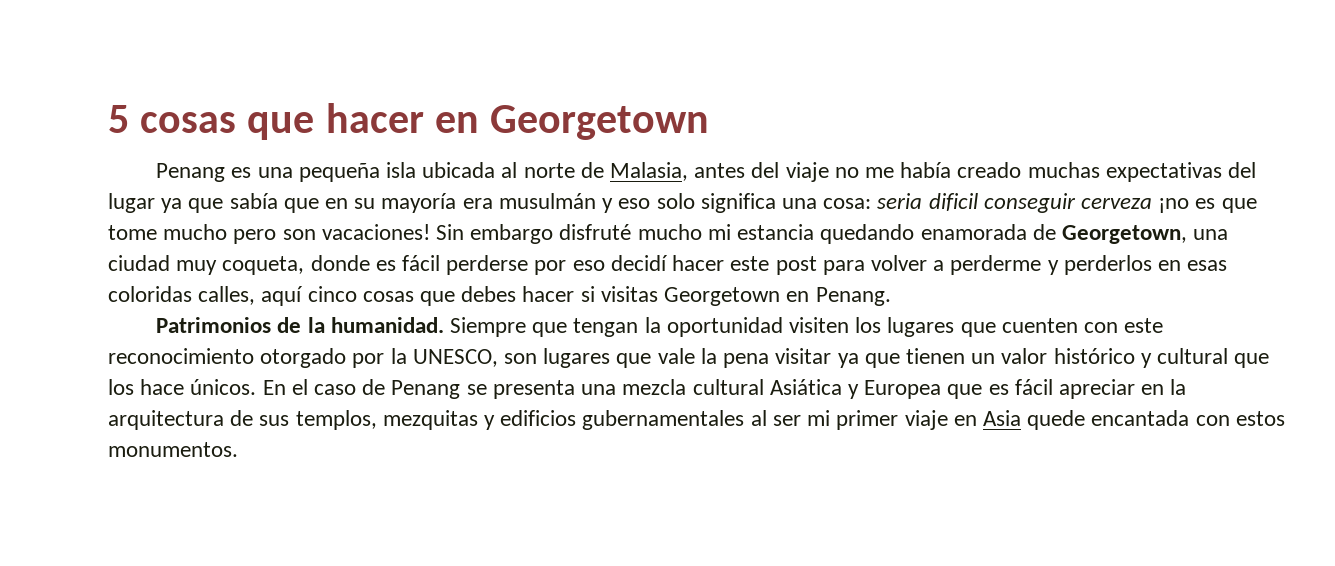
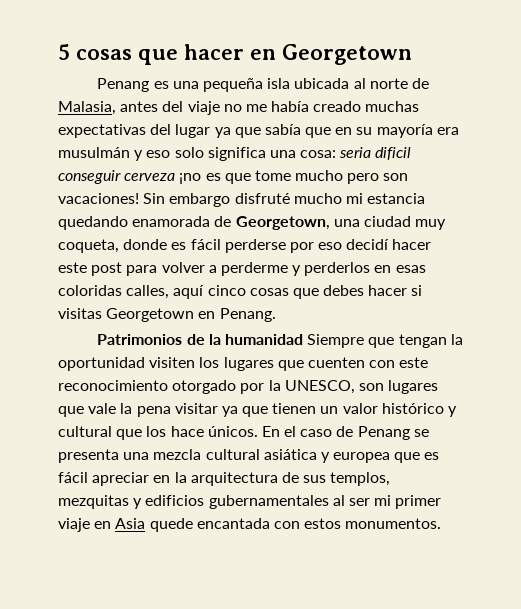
[330,317,444,333] humanidad. -> [225,334,304,345] humanidad
[769,379,942,399] Asiática y Europea -> [263,449,391,463] asiática y europea

